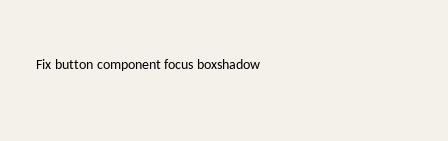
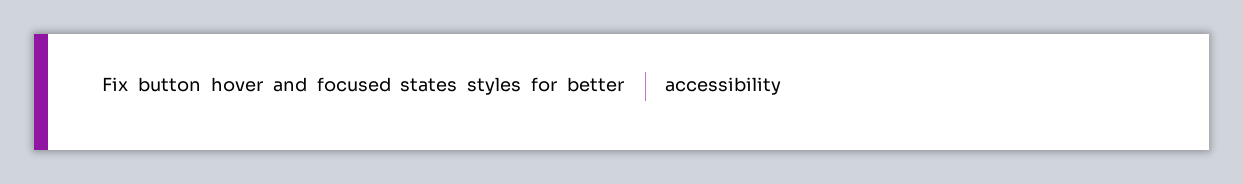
[96,59,261,71] component focus boxshadow -> [210,77,781,95] hover and focused states styles for better accessibility

